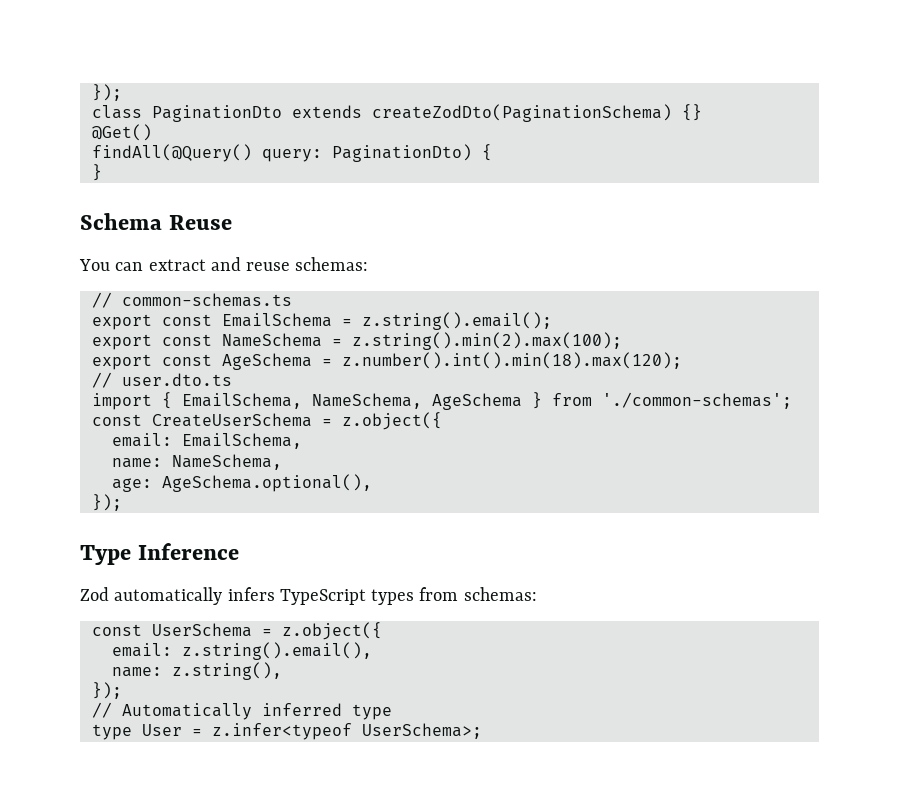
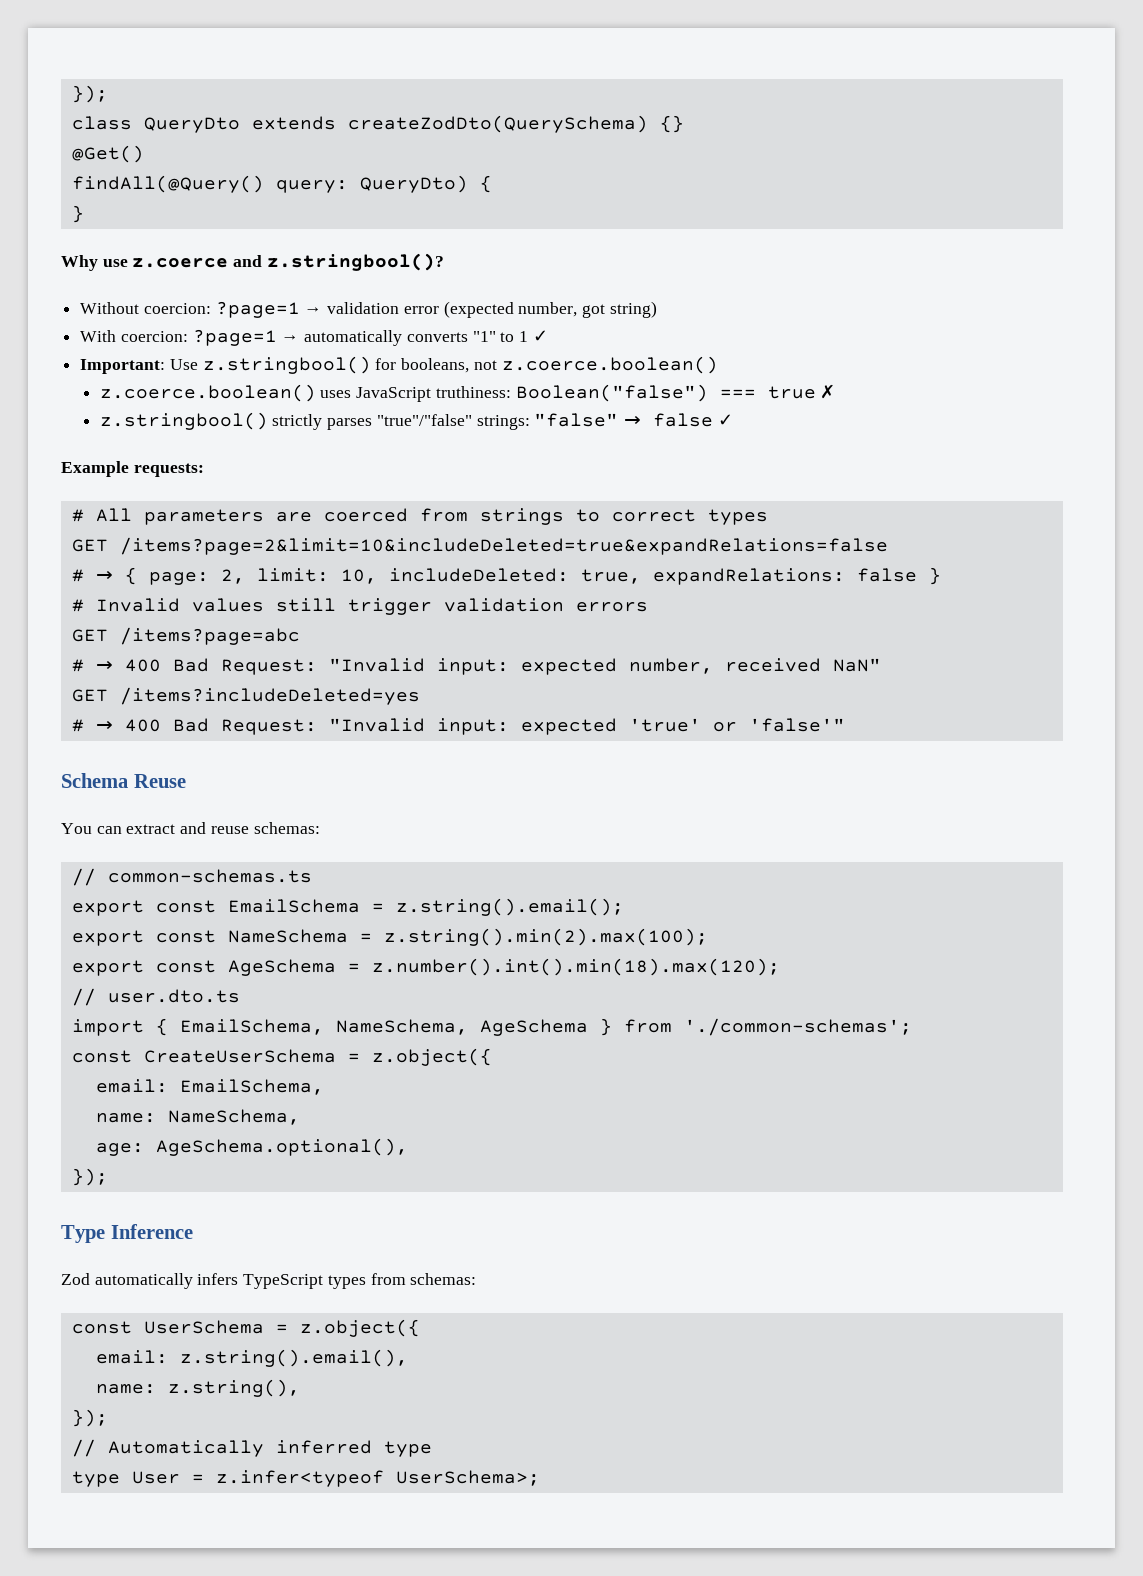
[151,104,672,122] PaginationDto extends createZodDto(PaginationSchema) -> [143,115,648,133] QueryDto extends createZodDto(QuerySchema)
[331,144,472,162] PaginationDto) -> [359,175,468,193] QueryDto)
(102, 172) none -> [61,253,444,271] [80,301,657,318] [80,329,548,346] [80,356,718,374] [99,384,836,402] [99,412,734,430] [61,461,204,477] [71,508,768,525] [71,537,888,555] [71,567,941,585] [71,598,648,615] [71,627,300,645] [71,658,881,675] [71,687,420,705] [71,718,845,735] // Why use z.coerce and z.stringbool()? // Without coercion: ?page=1 → validation error (expected number, got string) // With coercion: ?page=1 → automatically converts "1" to 1 ✓ // Important: Use z.stringbool() for booleans, not z.coerce.boolean() // z.coerce.boolean() uses JavaScript truthiness: Boolean("false") === true ✗ // z.stringbool() strictly parses "true"/"false" strings: "false" → false ✓ // Example requests: // # All parameters are coerced from strings to correct types // GET /items?page=2&limit=10&includeDeleted=true&expandRelations=false // # → { page: 2, limit: 10, includeDeleted: true, expandRelations: false } // # Invalid values still trigger validation errors // GET /items?page=abc // # → 400 Bad Request: "Invalid input: expected number, received NaN" // GET /items?includeDeleted=yes // # → 400 Bad Request: "Invalid input: expected 'true' or 'false'"

